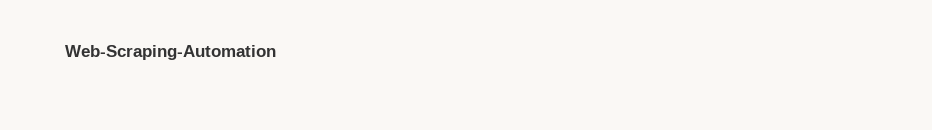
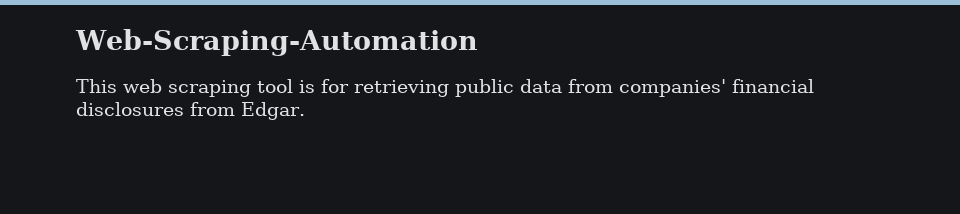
(276, 52) none -> [76,79,814,97] [76,102,305,120] // This web scraping tool is for retrieving public data from companies' financial disclosures from Edgar.

